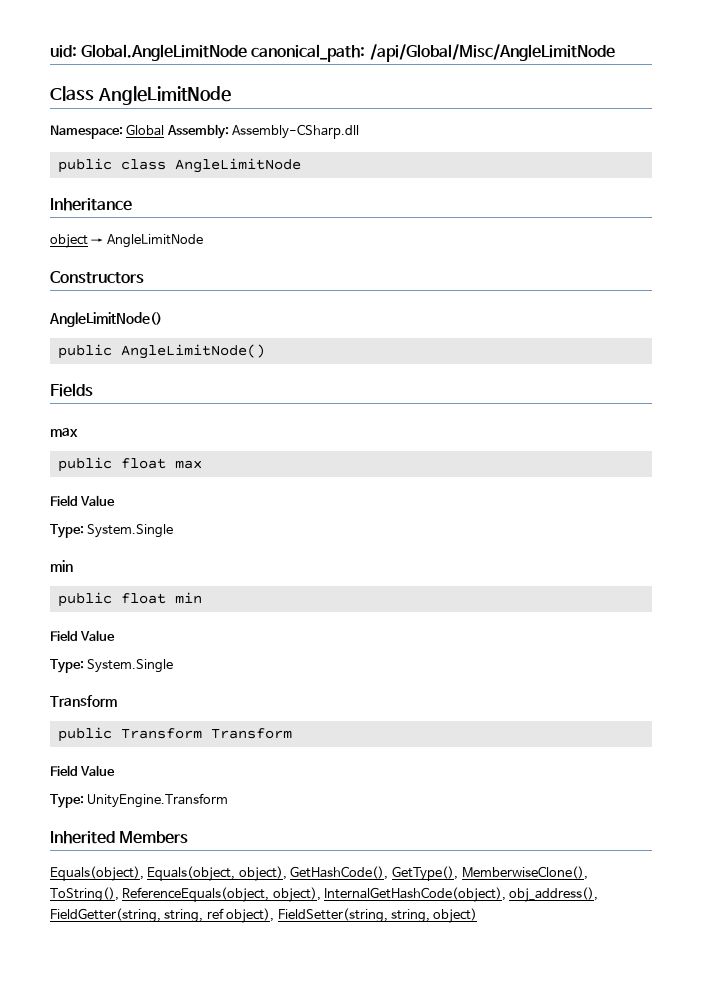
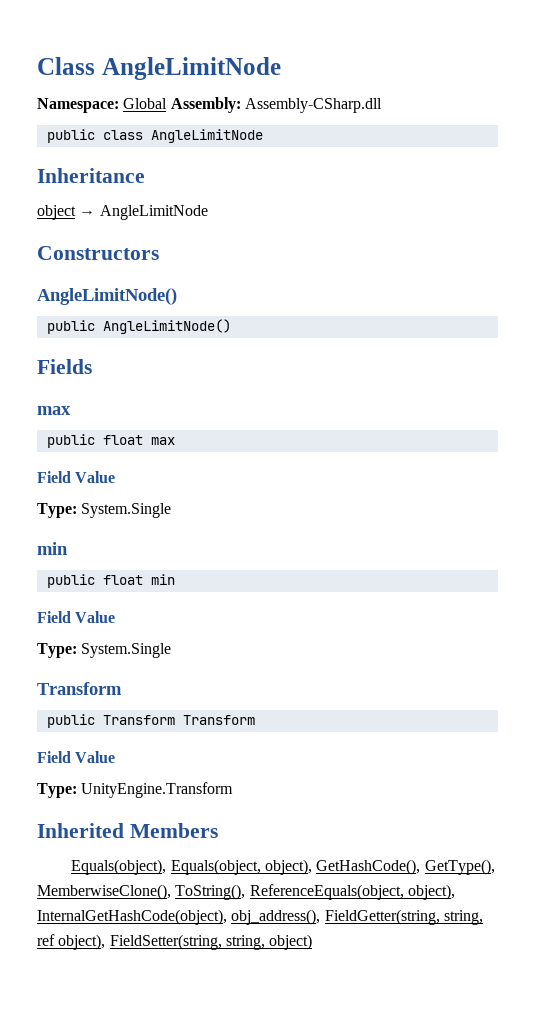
[50,44,615,62] uid: Global.AngleLimitNode canonical_path: /api/Global/Misc/AngleLimitNode // -> (37, 66) none

